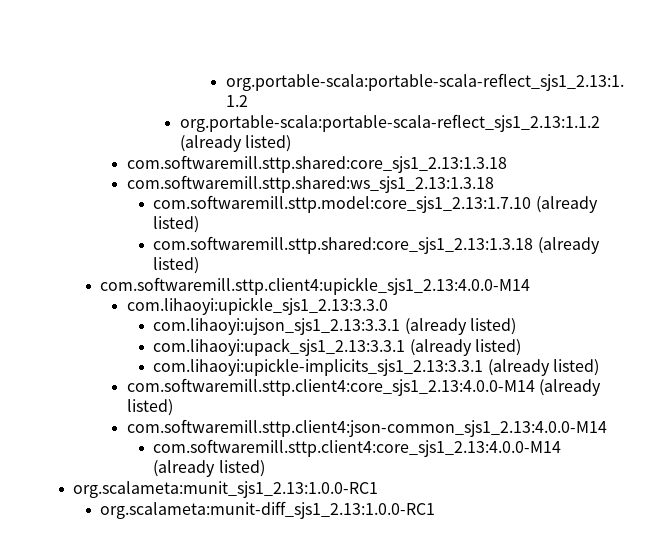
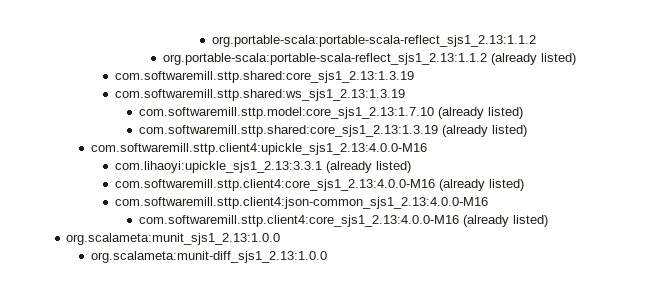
[126,155,507,173] [126,175,494,193] com.softwaremill.sttp.shared:core_sjs1_2.13:1.3.18 // com.softwaremill.sttp.shared:ws_sjs1_2.13:1.3.18 -> [114,71,414,83] [114,89,405,101] com.softwaremill.sttp.shared:core_sjs1_2.13:1.3.19 // com.softwaremill.sttp.shared:ws_sjs1_2.13:1.3.19
[153,236,600,254] [153,257,200,274] [99,277,530,295] [126,297,388,315] [153,318,516,335] [153,338,521,356] [153,358,599,376] [126,378,601,396] [126,399,173,416] [126,419,607,437] [153,439,562,457] [153,460,265,477] [73,481,379,498] [99,501,435,519] com.softwaremill.sttp.shared:core_sjs1_2.13:1.3.18 (already listed) // com.softwaremill.sttp.client4:upickle_sjs1_2.13:4.0.0-M14 // com.lihaoyi:upickle_sjs1_2.13:3.3.0 // com.lihaoyi:ujson_sjs1_2.13:3.3.1 (already listed) // com.lihaoyi:upack_sjs1_2.13:3.3.1 (already listed) // com.lihaoyi:upickle-implicits_sjs1_2.13:3.3.1 (already listed) // com.softwaremill.sttp.client4:core_sjs1_2.13:4.0.0-M14 (already listed) // com.softwaremill.sttp.client4:json-common_sjs1_2.13:4.0.0-M14 // com.softwaremill.sttp.client4:core_sjs1_2.13:4.0.0-M14 (already listed) // org.scalameta:munit_sjs1_2.13:1.0.0-RC1 // org.scalameta:munit-diff_sjs1_2.13:1.0.0-RC1 -> [138,125,527,137] [90,143,427,155] [114,161,411,173] [114,179,524,191] [114,197,488,209] [138,215,548,227] [66,233,281,245] [90,251,327,263] com.softwaremill.sttp.shared:core_sjs1_2.13:1.3.19 (already listed) // com.softwaremill.sttp.client4:upickle_sjs1_2.13:4.0.0-M16 // com.lihaoyi:upickle_sjs1_2.13:3.3.1 (already listed) // com.softwaremill.sttp.client4:core_sjs1_2.13:4.0.0-M16 (already listed) // com.softwaremill.sttp.client4:json-common_sjs1_2.13:4.0.0-M16 // com.softwaremill.sttp.client4:core_sjs1_2.13:4.0.0-M16 (already listed) // org.scalameta:munit_sjs1_2.13:1.0.0 // org.scalameta:munit-diff_sjs1_2.13:1.0.0

